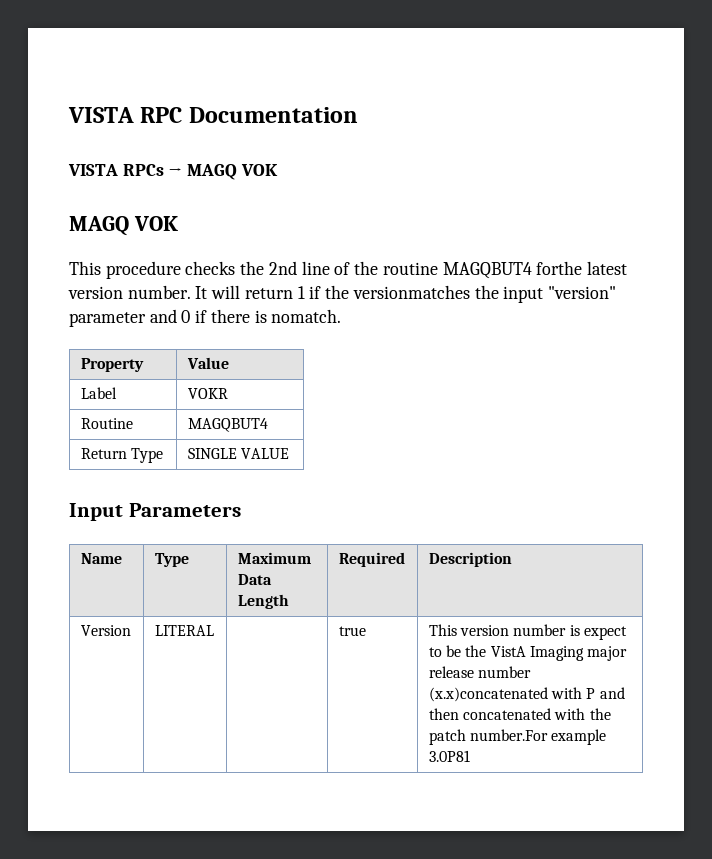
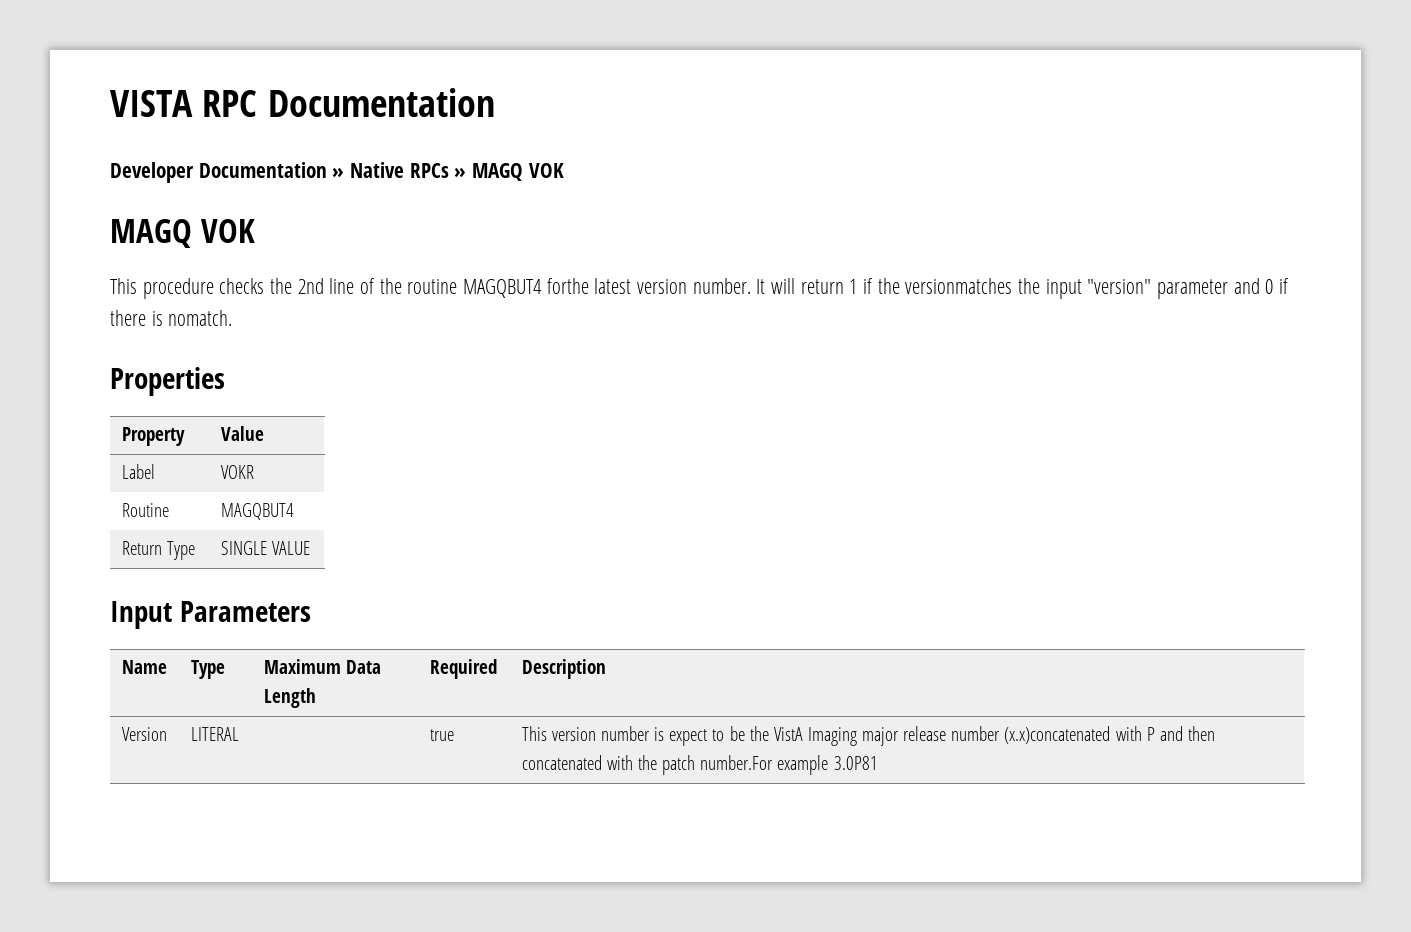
[68,164,183,176] VISTA RPCs → -> [110,162,467,183] Developer Documentation » Native RPCs »
(342, 316) none -> [110,367,225,396] // Properties

